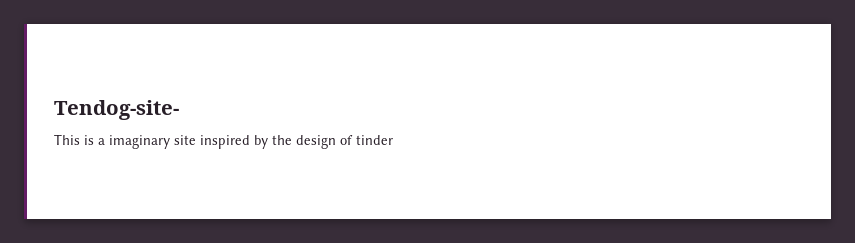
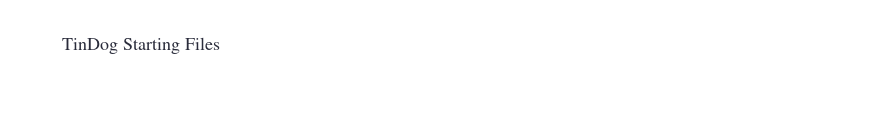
[54,100,179,120] [54,134,393,149] Tendog-site- // This is a imaginary site inspired by the design of tinder -> [62,37,220,54] TinDog Starting Files

